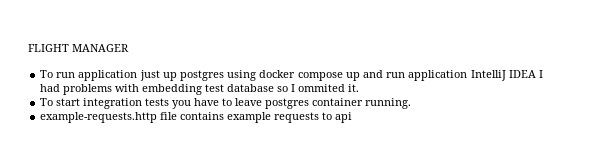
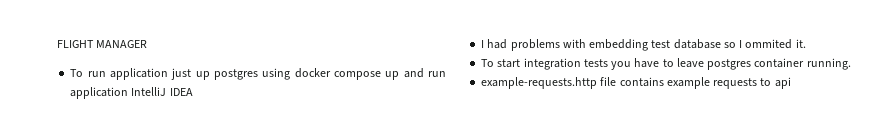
(536, 74) none -> (193, 92) //

